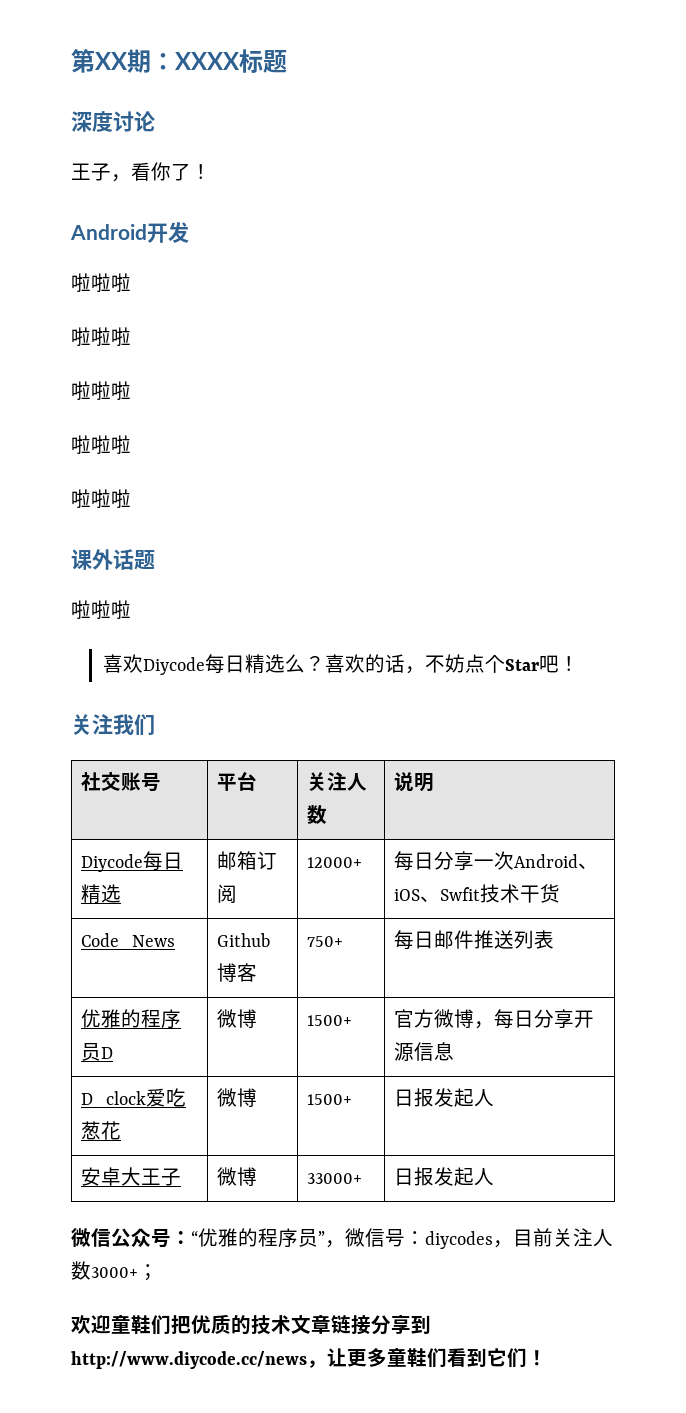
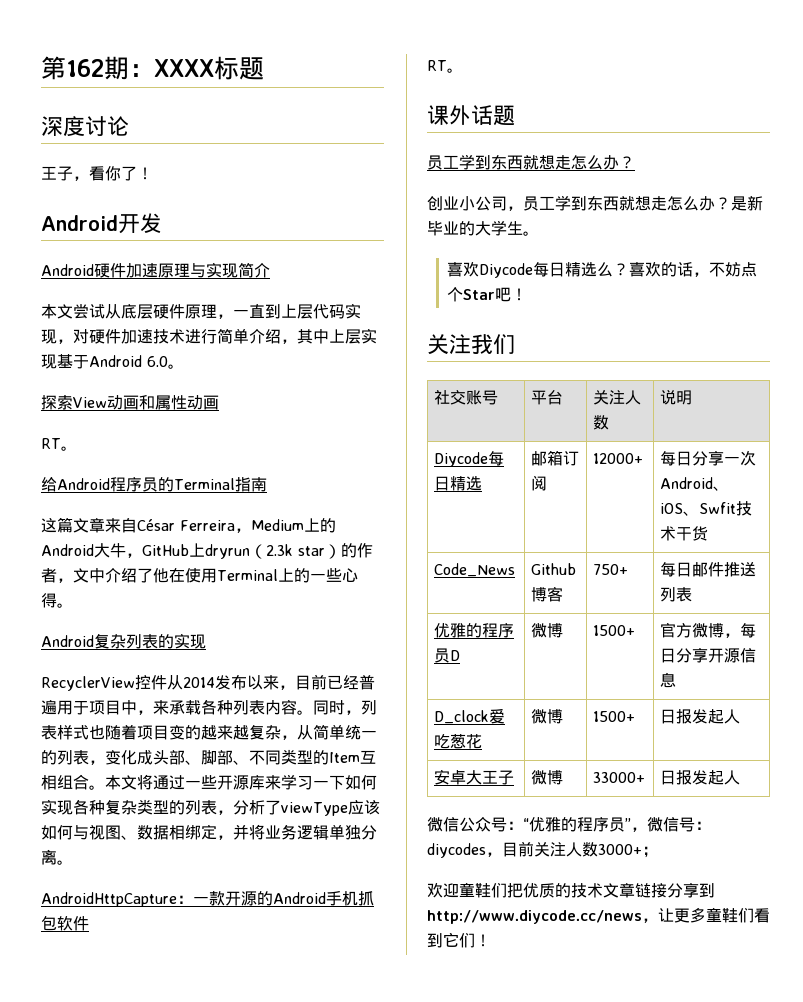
[95,52,128,70] XX -> [66,59,104,77] 162
[71,273,131,292] [71,327,131,346] [71,381,131,400] [71,435,131,454] [71,489,131,508] [71,549,155,570] [71,600,131,619] 啦啦啦 // 啦啦啦 // 啦啦啦 // 啦啦啦 // 啦啦啦 // 课外话题 // 啦啦啦 -> [41,262,270,278] [41,303,361,319] [41,328,377,344] [41,354,184,369] [41,395,219,410] [41,438,77,451] [41,476,267,492] [41,517,336,533] [41,543,373,559] [41,568,358,583] [41,593,73,608] [41,633,206,649] [41,674,375,691] [41,699,377,715] [41,724,377,740] [41,749,376,765] [41,774,377,790] [41,799,380,816] [41,824,377,840] [41,849,73,865] [41,891,374,907] [41,915,89,931] [427,60,463,73] [427,105,515,126] [427,154,635,170] [427,195,763,211] [427,220,539,236] Android硬件加速原理与实现简介 // 本文尝试从底层硬件原理，一直到上层代码实现，对硬件加速技术进行简单介绍，其中上层实现基于Android 6.0。 // 探索View动画和属性动画 // RT。 // 给Android程序员的Terminal指南 // 这篇文章来自César Ferreira，Medium上的Android大牛，GitHub上dryrun（2.3k star）的作者，文中介绍了他在使用Terminal上的一些心得。 // Android复杂列表的实现 // RecyclerView控件从2014发布以来，目前已经普遍用于项目中，来承载各种列表内容。同时，列表样式也随着项目变的越来越复杂，从简单统一的列表，变化成头部、脚部、不同类型的Item互相组合。本文将通过一些开源库来学习一下如何实现各种复杂类型的列表，分析了viewType应该如何与视图、数据相绑定，并将业务逻辑单独分离。 // AndroidHttpCapture：一款开源的Android手机抓包软件 // RT。 // 课外话题 // 员工学到东西就想走怎么办？ // 创业小公司，员工学到东西就想走怎么办？是新毕业的大学生。

